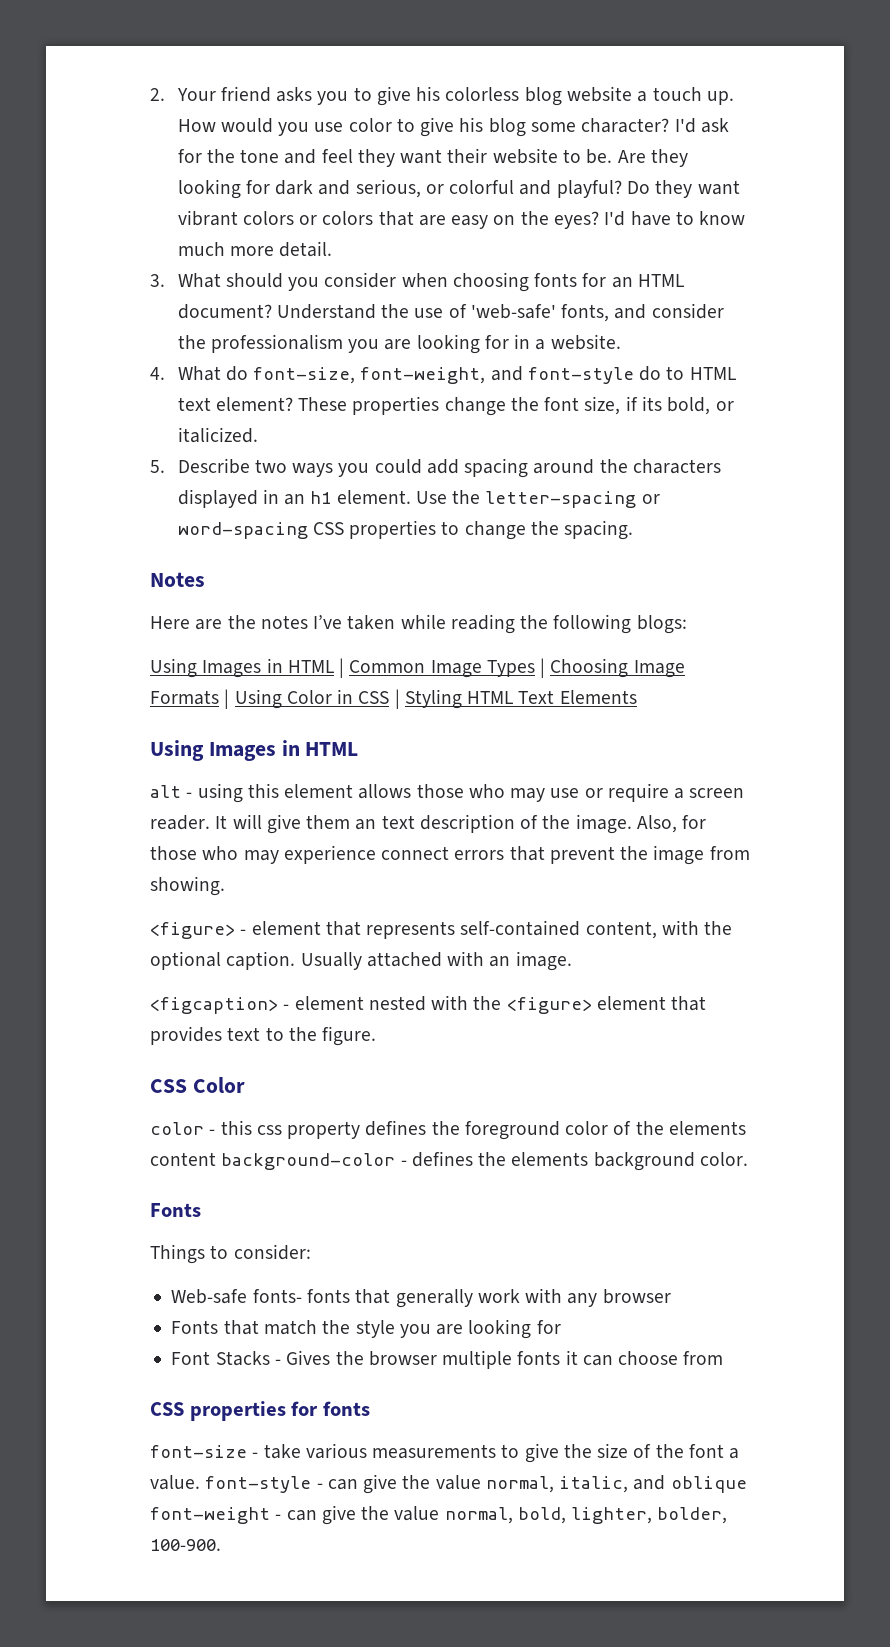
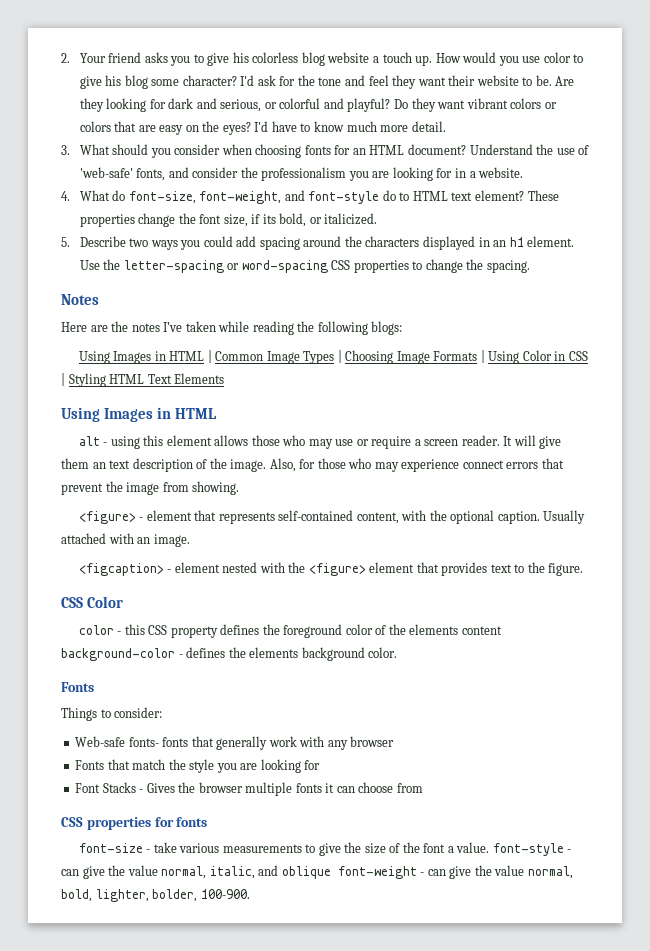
[256,1125,282,1135] css -> [148,625,168,635] CSS

